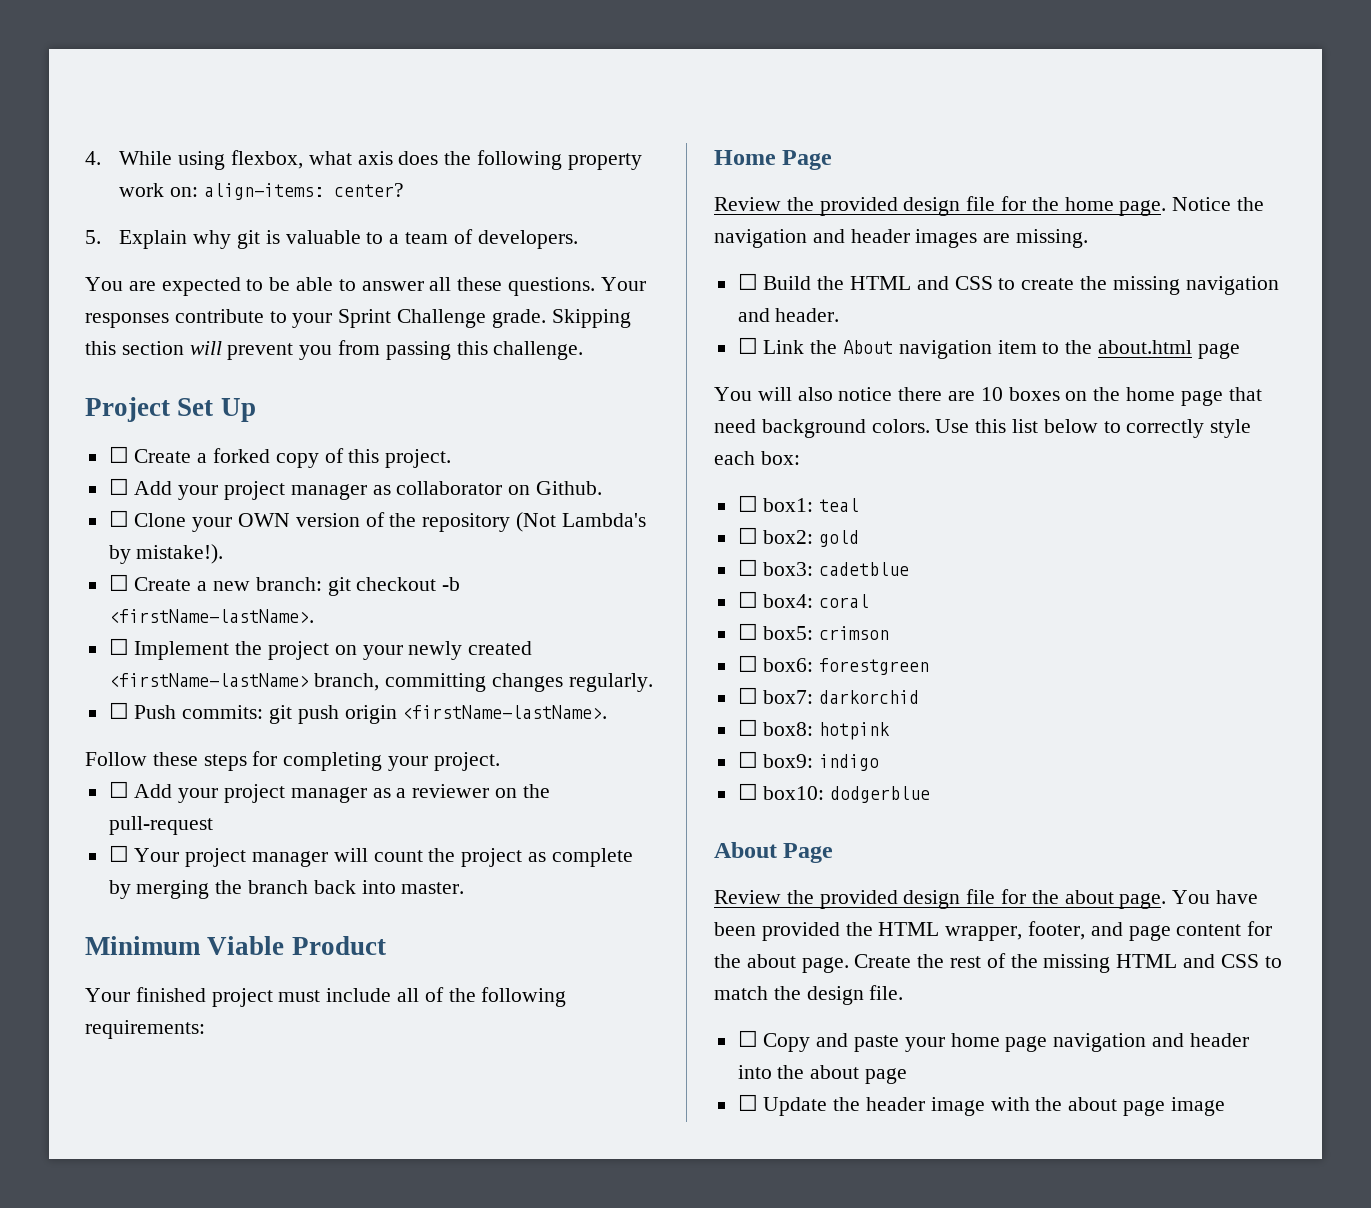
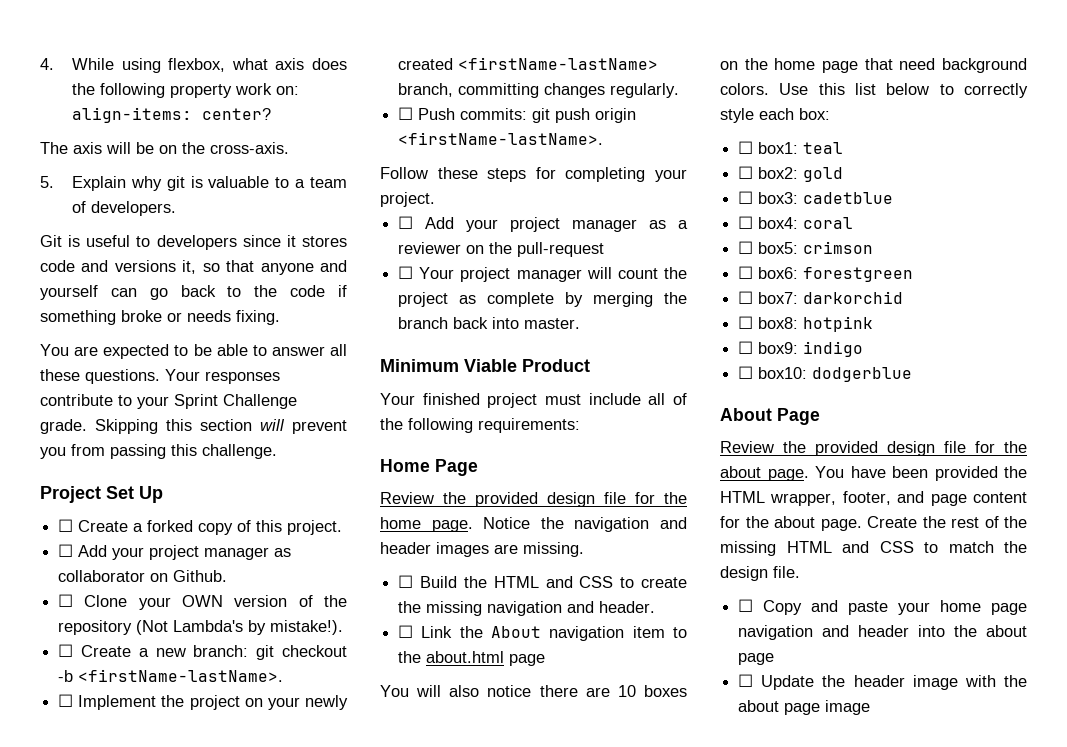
(404, 190) none -> [40,142,289,154] // The axis will be on the cross-axis.
(578, 239) none -> [40,235,347,250] [40,260,347,275] [40,285,347,300] [40,310,280,325] // Git is useful to developers since it stores code and versions it, so that anyone and yourself can go back to the code if something broke or needs fixing.

